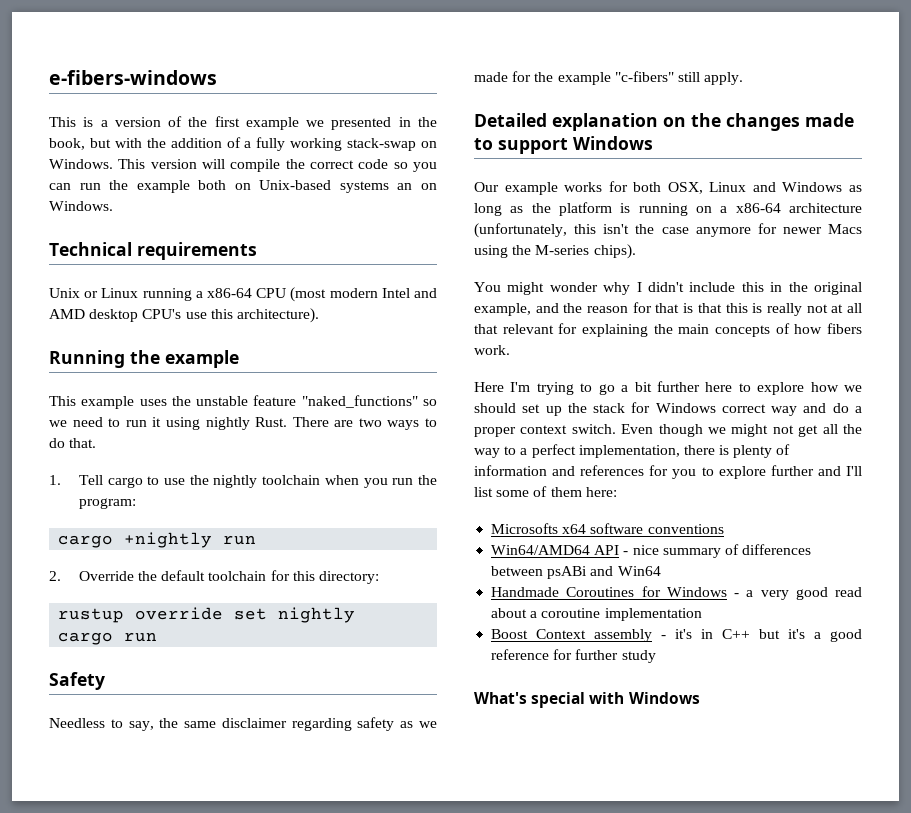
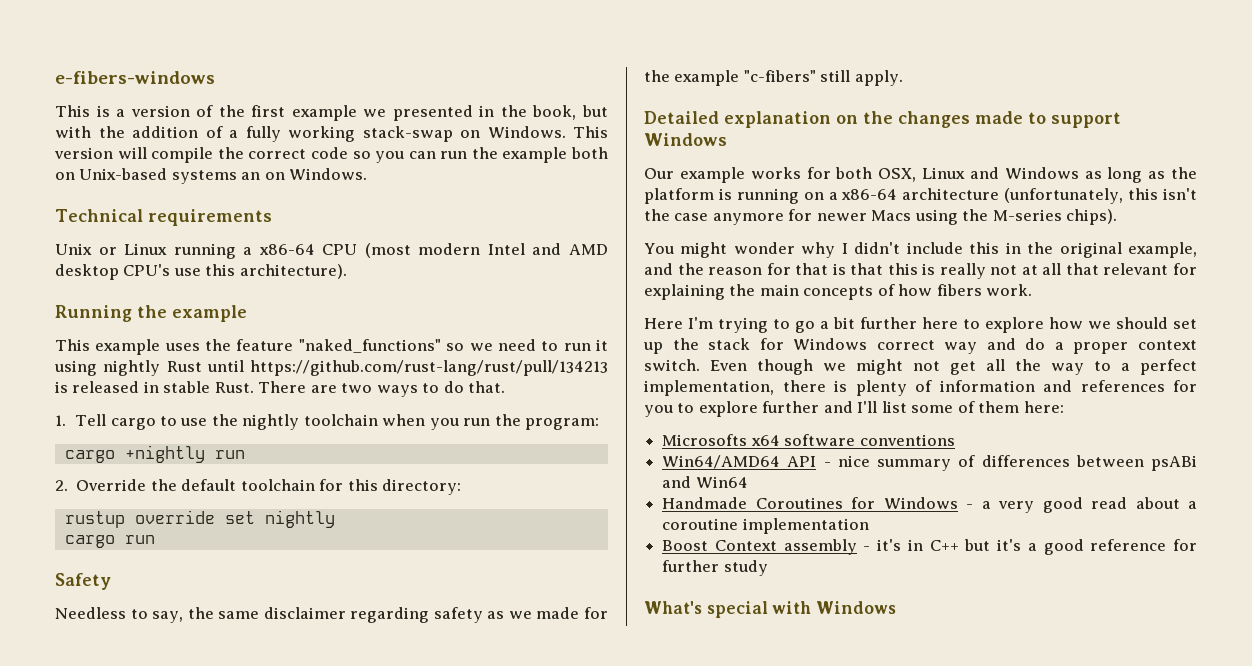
[196,396,249,406] unstable -> (232, 345) none
(250, 423) none -> [166,360,609,376] [55,381,211,393] Rust until https://github.com/rust-lang/rust/pull/134213 is released in stable

